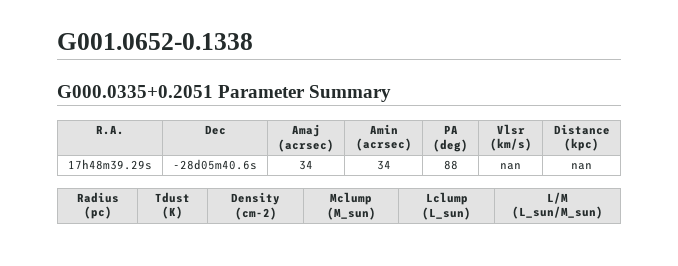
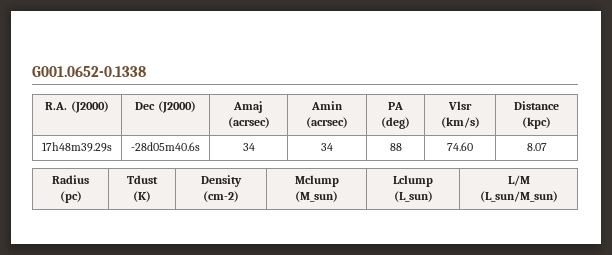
[57,85,392,102] // G000.0335+0.2051 Parameter Summary -> (146, 71) none
(124, 130) none -> [70,101,109,113] (J2000)
(226, 130) none -> [157,101,196,113] (J2000)
[500,163,521,170] [571,163,592,170] nan | nan -> [447,142,473,151] [526,143,547,151] 74.60 | 8.07

